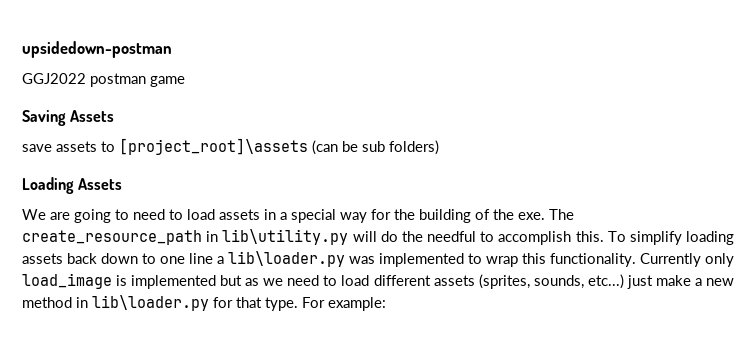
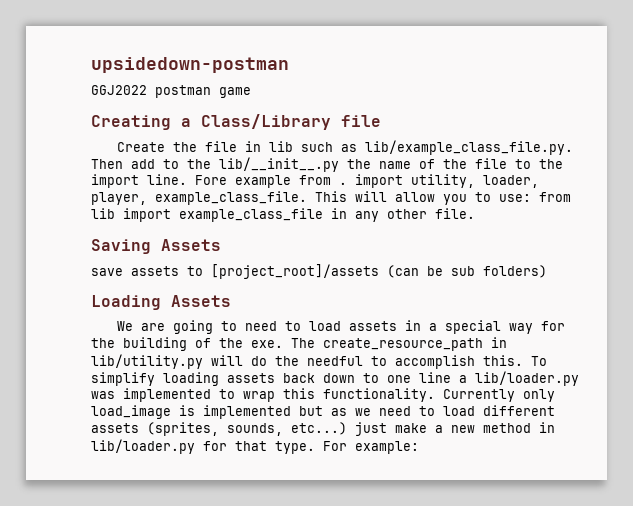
(185, 81) none -> [91,114,381,130] [116,140,573,155] [91,157,563,172] [91,174,539,188] [91,191,571,205] [91,208,475,222] // Creating a Class/Library file // Create the file in lib such as lib/example_class_file.py. Then add to the lib/__init__.py the name of the file to the import line. Fore example from . import utility, loader, player, example_class_file. This will allow you to use: from lib import example_class_file in any other file.
[119,138,308,155] [project_root]\assets -> [211,264,379,279] [project_root]/assets
[222,229,349,245] lib\utility.py -> [91,354,203,369] lib/utility.py
[228,251,345,267] lib\loader.py -> [475,371,579,386] lib/loader.py
[92,295,209,311] lib\loader.py -> [91,439,195,454] lib/loader.py

